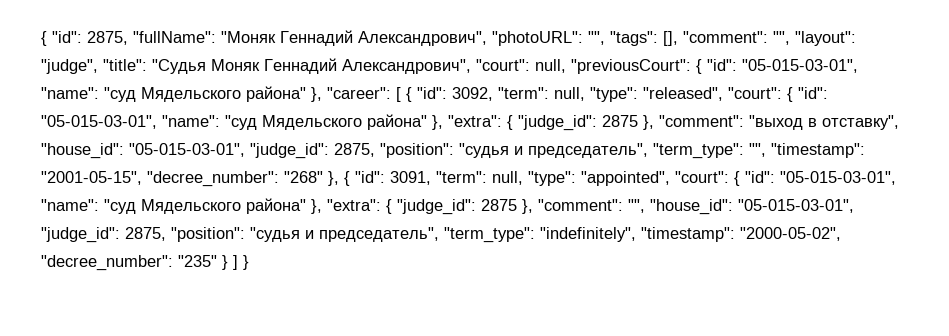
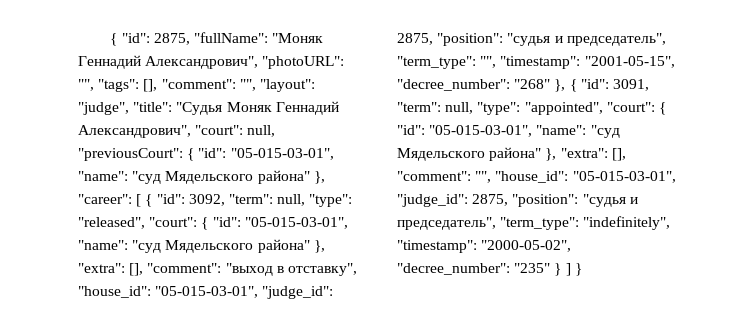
[507,115,654,131] { "judge_id": 2875 }, -> [129,263,144,276] [],
[386,199,533,215] { "judge_id": 2875 }, -> [611,148,626,161] [],

